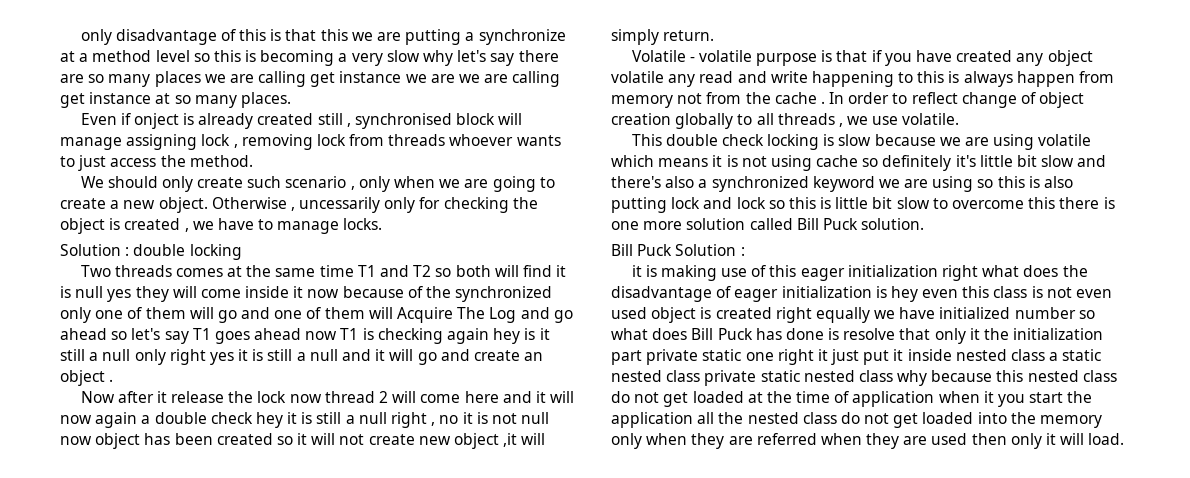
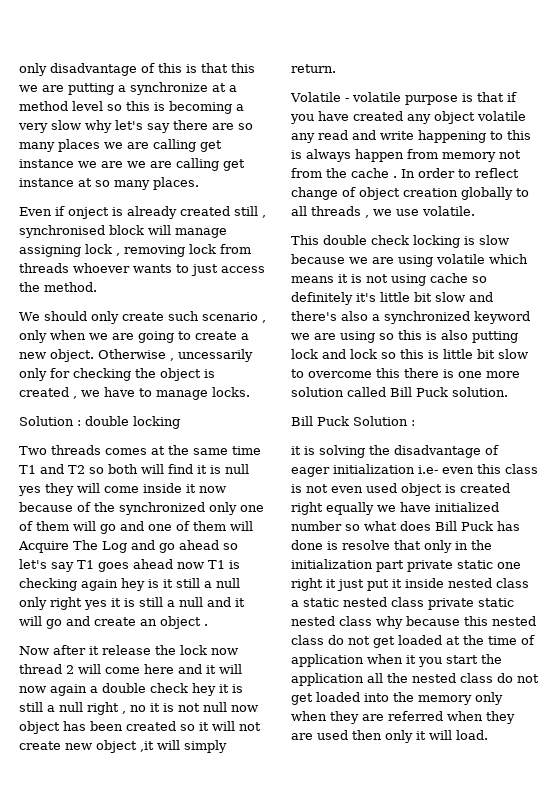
[660,265,1059,281] making use of this eager initialization right what does -> [319,445,365,458] solving
[875,286,918,302] is hey -> [418,465,438,474] i.e-
[969,328,980,340] it -> [455,541,468,550] in

